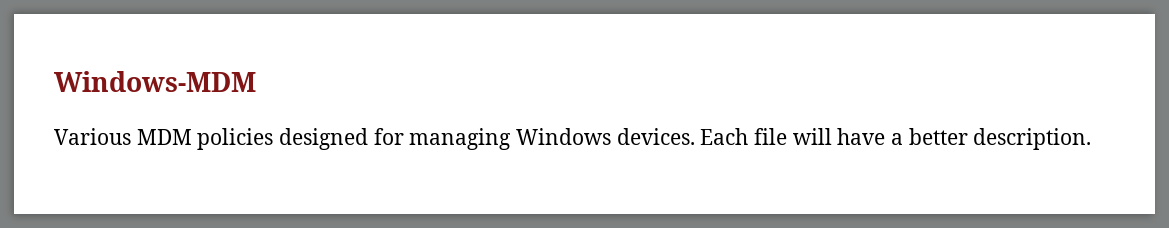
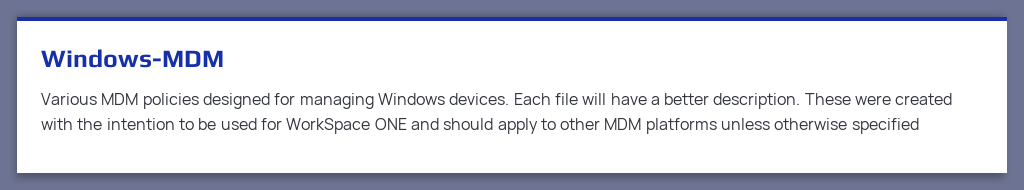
(1092, 139) none -> [804,93,953,105] [41,118,919,134] These were created with the intention to be used for WorkSpace ONE and should apply to other MDM platforms unless otherwise specified

